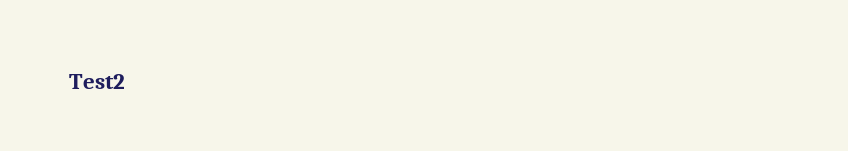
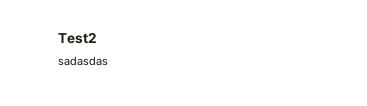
(125, 81) none -> [58,56,108,66] // sadasdas

